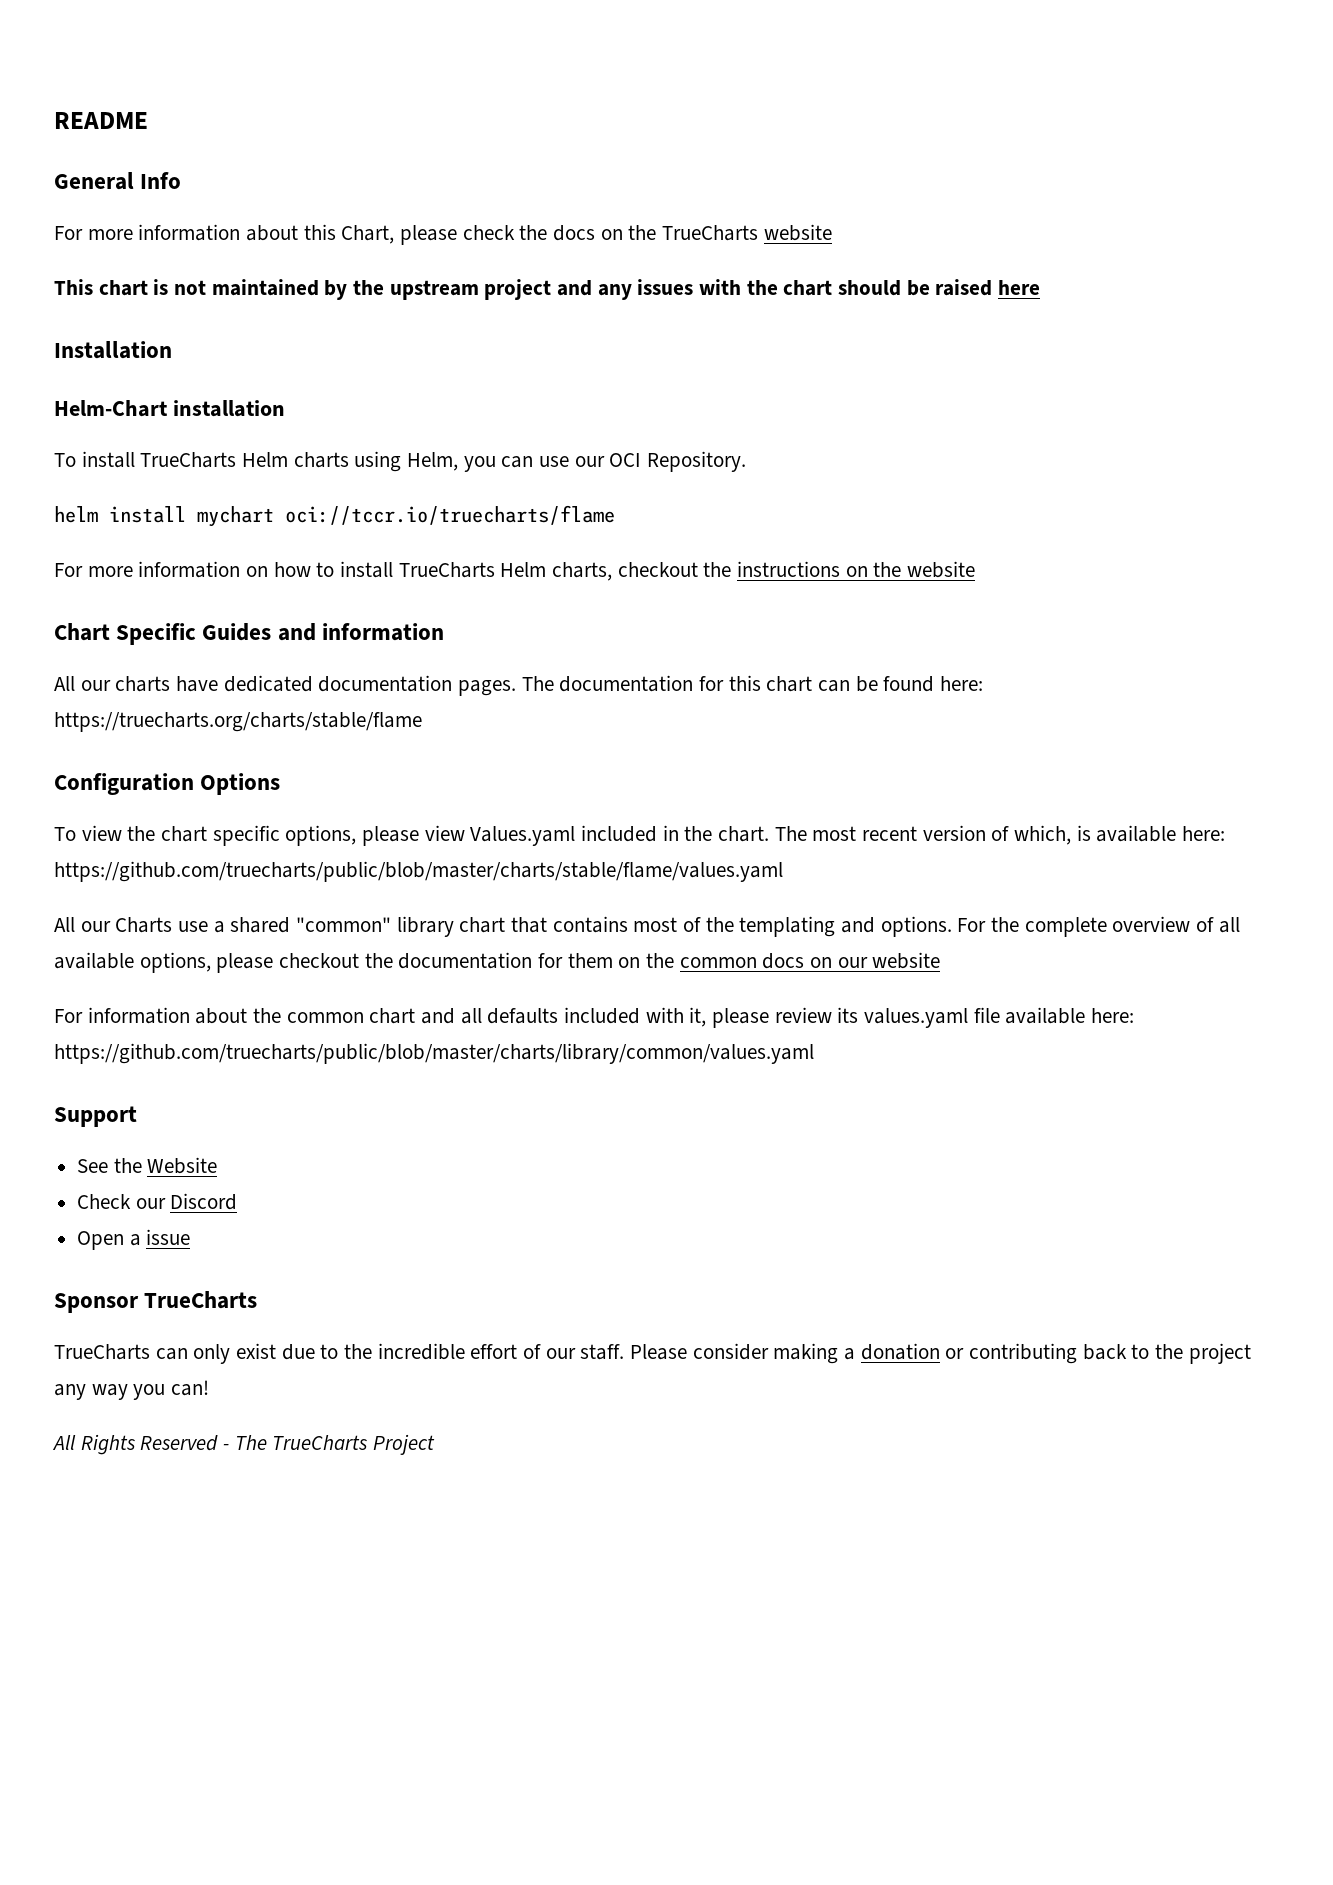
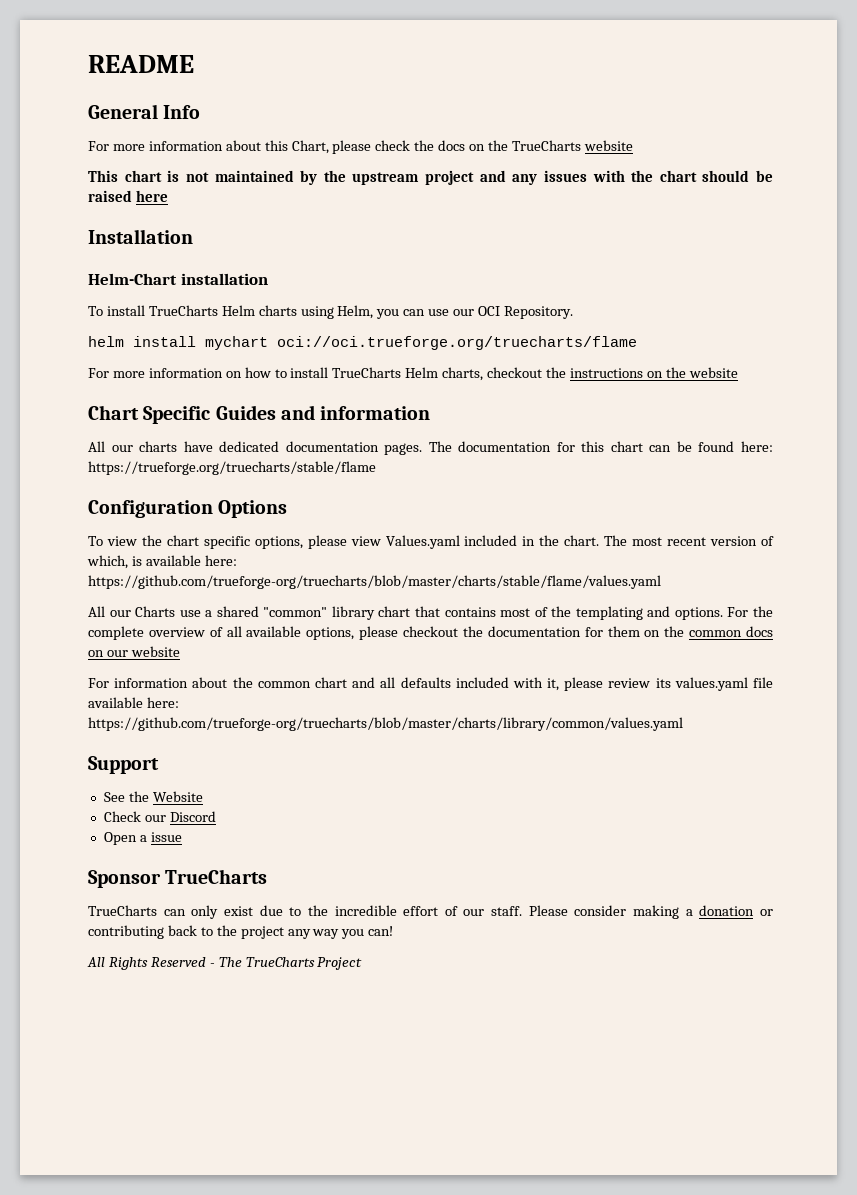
[285,505,615,525] oci://tccr.io/truecharts/flame -> [277,336,637,350] oci://oci.trueforge.org/truecharts/flame
[54,712,422,732] https://truecharts.org/charts/stable/flame -> [88,461,376,475] https://trueforge.org/truecharts/stable/flame
[54,861,783,882] https://github.com/truecharts/public/blob/master/charts/stable/flame/values.yaml -> [88,575,661,589] https://github.com/trueforge-org/truecharts/blob/master/charts/stable/flame/values.yaml
[54,1043,814,1064] https://github.com/truecharts/public/blob/master/charts/library/common/values.yaml -> [88,717,683,731] https://github.com/trueforge-org/truecharts/blob/master/charts/library/common/values.yaml

